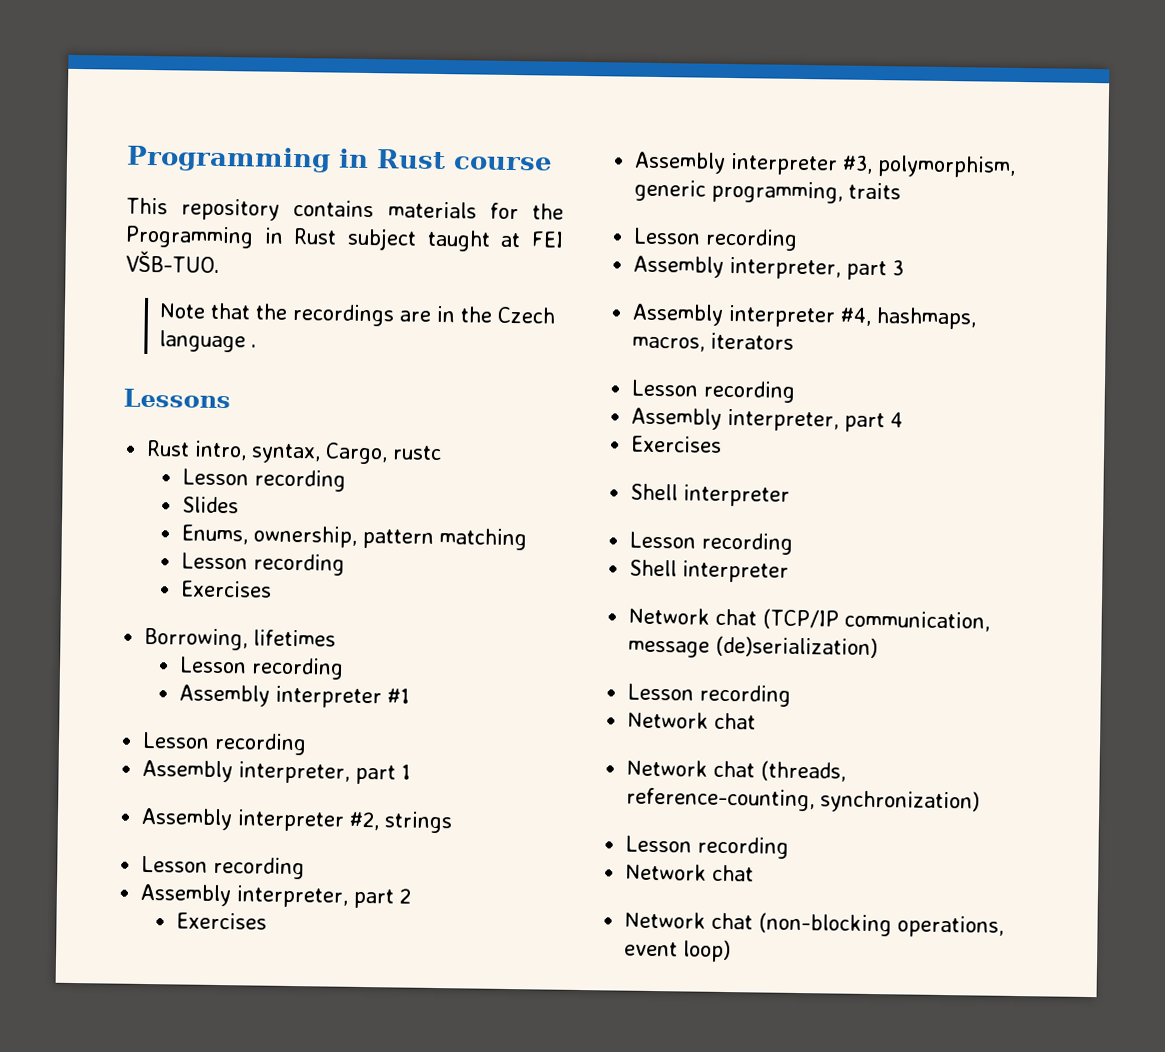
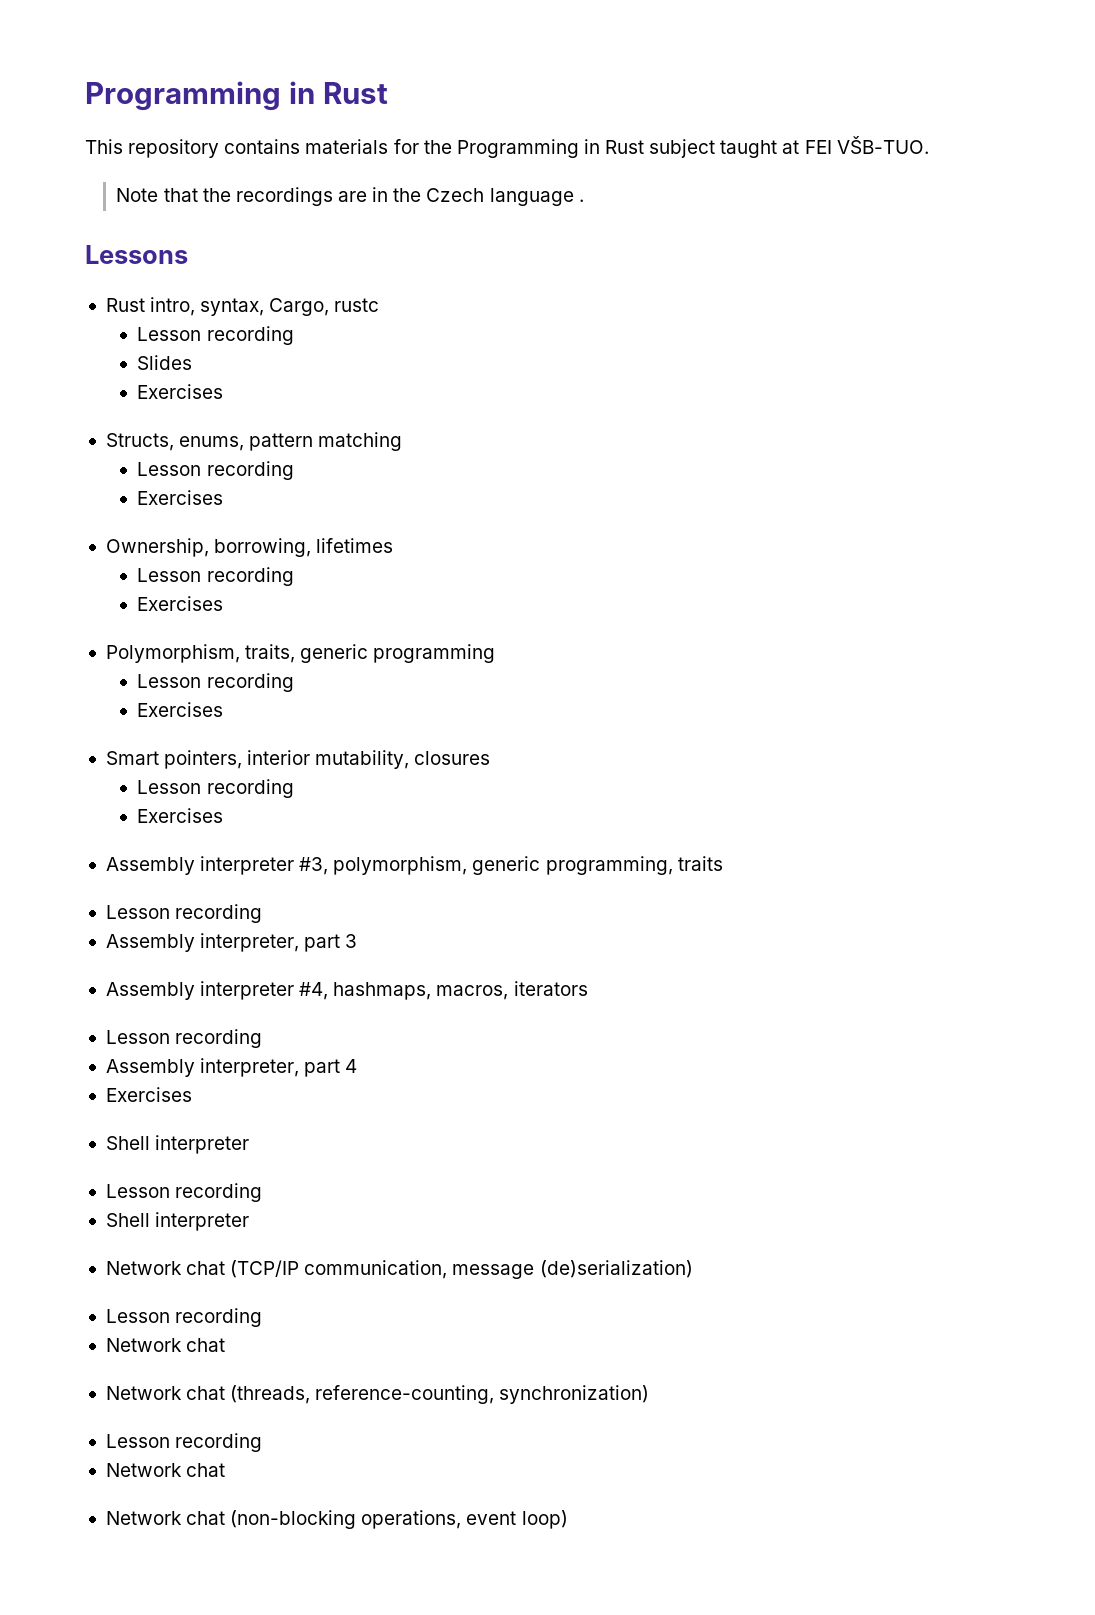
[126,145,553,173] Programming in Rust course -> [85,81,388,111] Programming in Rust
[180,524,357,548] Enums, ownership, -> [137,384,224,399] [105,433,245,451] Exercises // Structs, enums,
[144,627,249,651] Borrowing, -> [105,538,312,557] Ownership, borrowing,
[178,684,410,709] [142,731,308,756] [142,759,412,785] [141,807,454,834] [141,855,306,880] [140,883,412,909] Assembly interpreter #1 // Lesson recording // Assembly interpreter, part 1 // Assembly interpreter #2, strings // Lesson recording // Assembly interpreter, part 2 -> [137,596,224,611] [105,644,496,663] [137,673,294,692] [137,702,224,717] [105,750,491,769] [137,779,294,798] Exercises // Polymorphism, traits, generic programming // Lesson recording // Exercises // Smart pointers, interior mutability, closures // Lesson recording

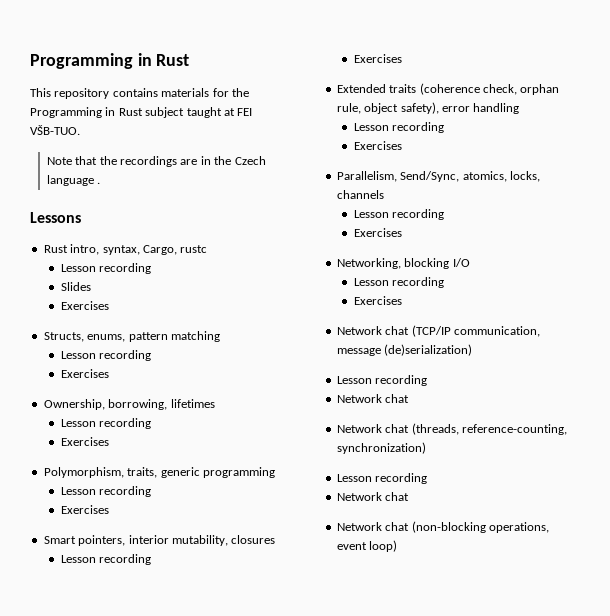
[105,856,723,875] [105,904,263,923] [105,933,358,952] [105,981,588,1000] [105,1029,263,1048] [105,1058,358,1077] [105,1087,192,1102] [105,1135,250,1154] [105,1183,263,1202] [105,1212,250,1231] Assembly interpreter #3, polymorphism, generic programming, traits // Lesson recording // Assembly interpreter, part 3 // Assembly interpreter #4, hashmaps, macros, iterators // Lesson recording // Assembly interpreter, part 4 // Exercises // Shell interpreter // Lesson recording // Shell interpreter -> [336,83,560,95] [336,102,520,114] [353,122,445,133] [353,141,402,150] [336,171,540,182] [336,190,384,199] [353,209,445,220] [353,228,402,237] [336,258,470,269] [353,277,445,288] [353,296,402,305] Extended traits (coherence check, orphan rule, object safety), error handling // Lesson recording // Exercises // Parallelism, Send/Sync, atomics, locks, channels // Lesson recording // Exercises // Networking, blocking I/O // Lesson recording // Exercises

